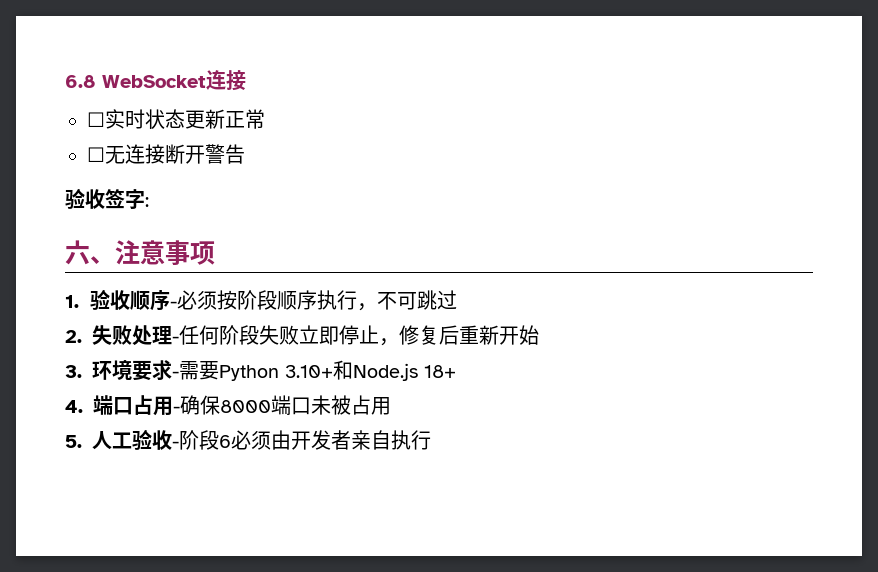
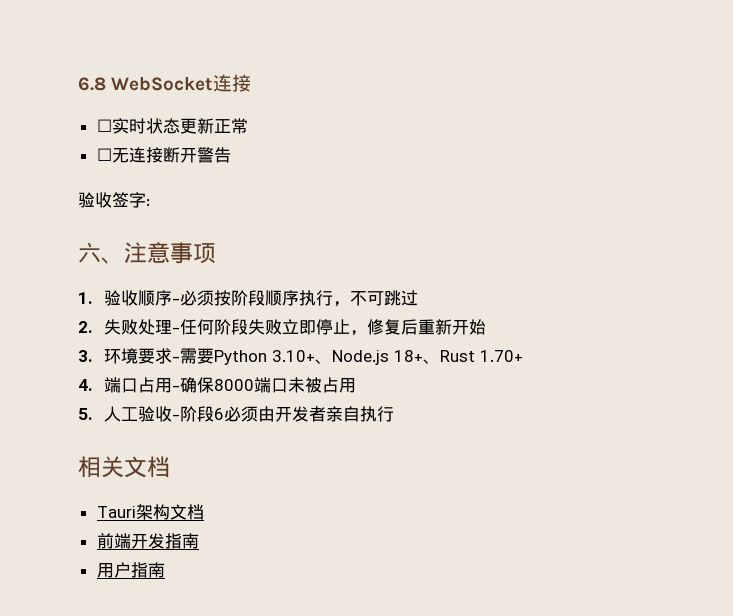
[333,360,353,380] 和 -> [314,359,332,364] 、
(456, 371) none -> [422,350,523,364] 、Rust 1.70+
(431, 440) none -> [78,456,170,478] [96,504,204,520] [96,533,199,549] [96,562,165,578] // 相关文档 // Tauri架构文档 // 前端开发指南 // 用户指南

